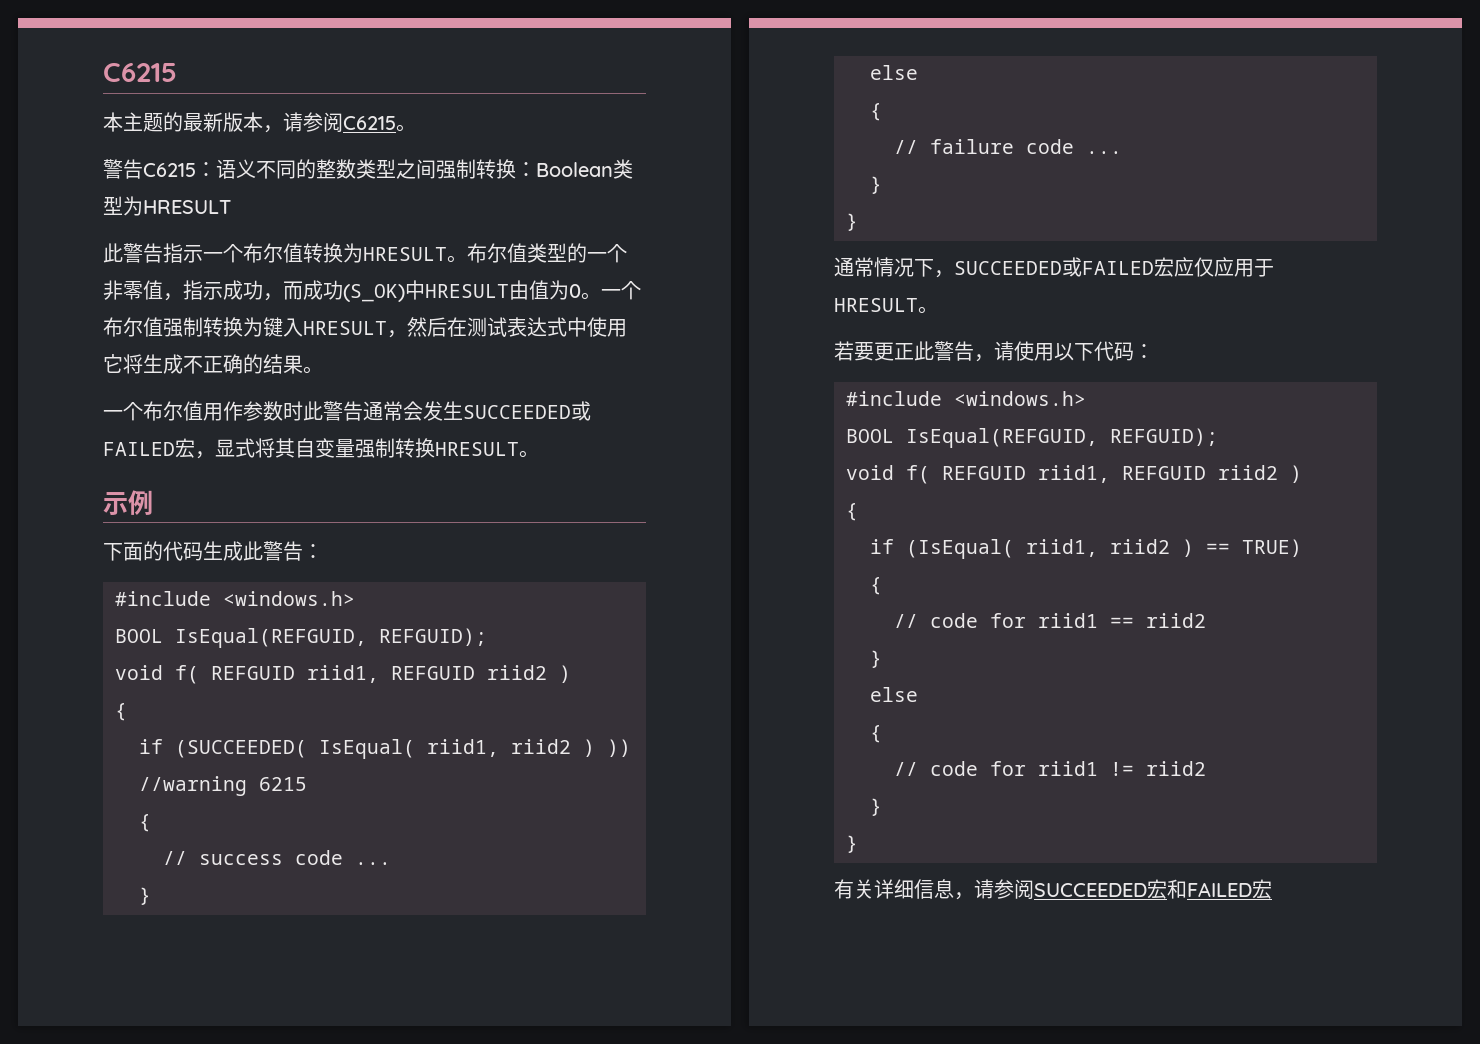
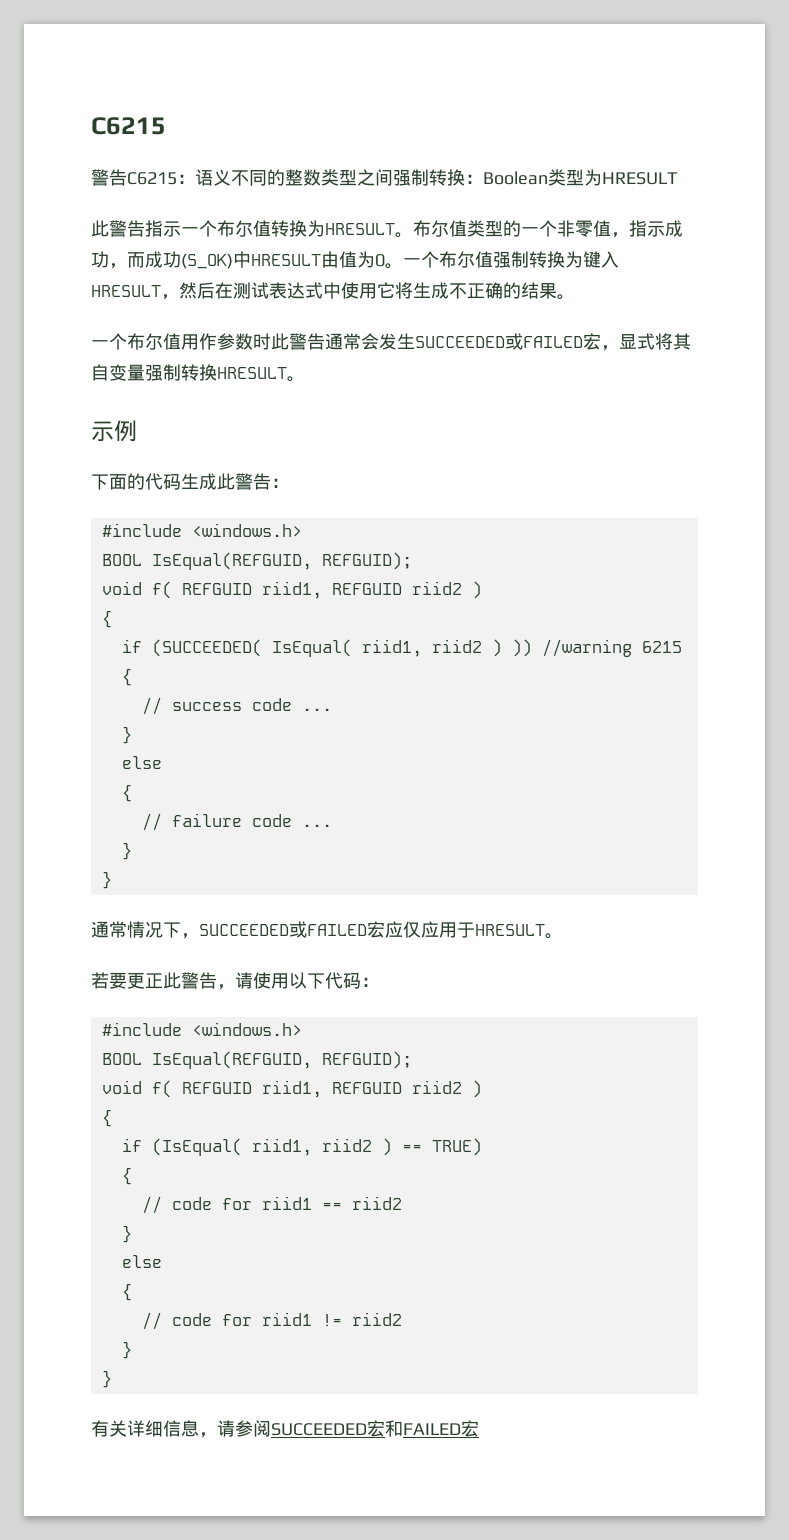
[103,63,177,82] [103,112,416,133] C6215 // 本主题的最新版本，请参阅C6215。 -> [91,117,166,135] C6215

